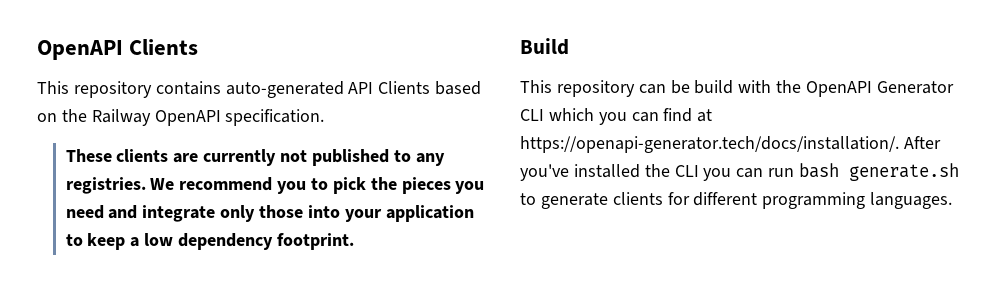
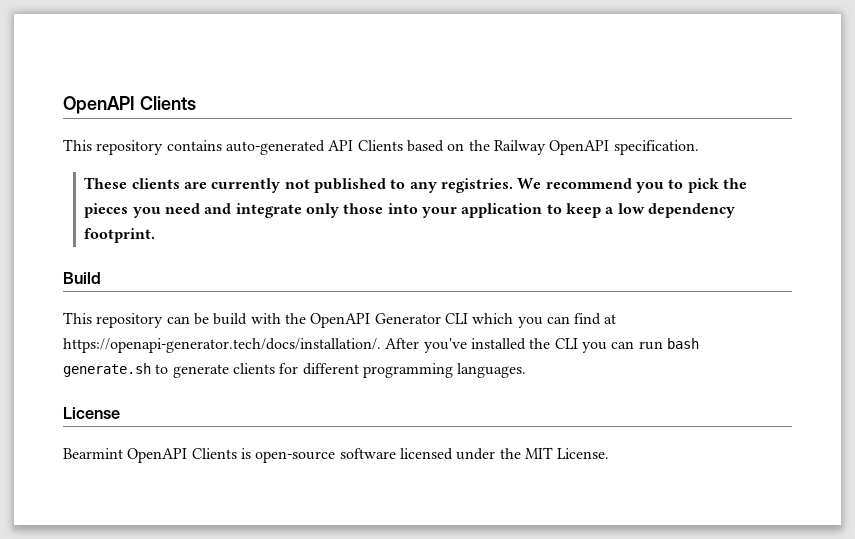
(953, 200) none -> [63,407,120,419] [63,447,610,463] // License // Bearmint OpenAPI Clients is open-source software licensed under the MIT License.

